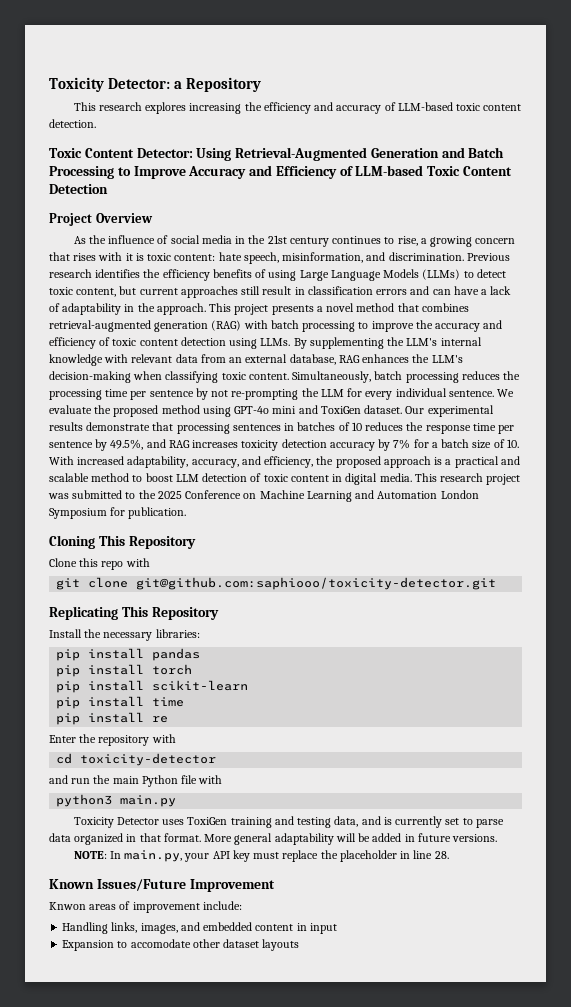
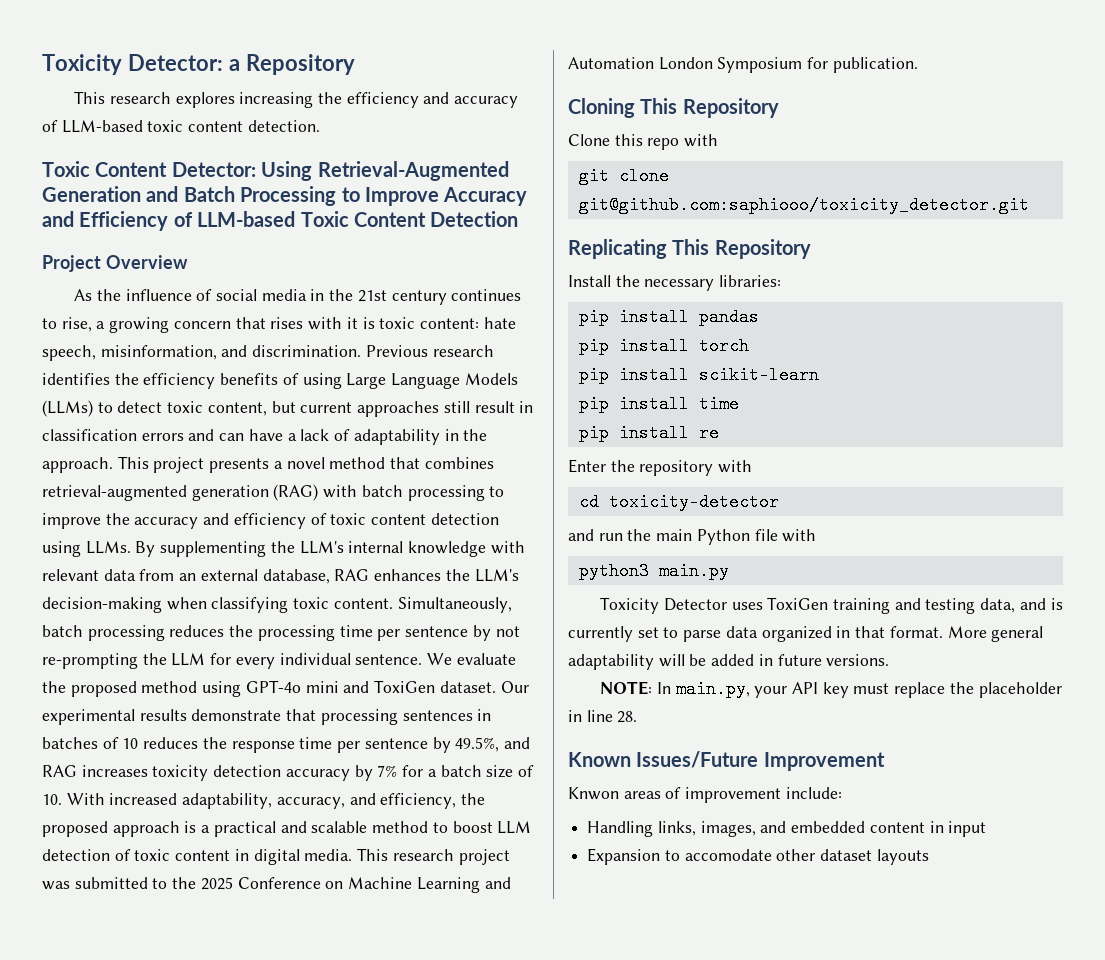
[136,577,497,590] git@github.com:saphiooo/toxicity-detector.git -> [578,196,1029,214] git@github.com:saphiooo/toxicity_detector.git

